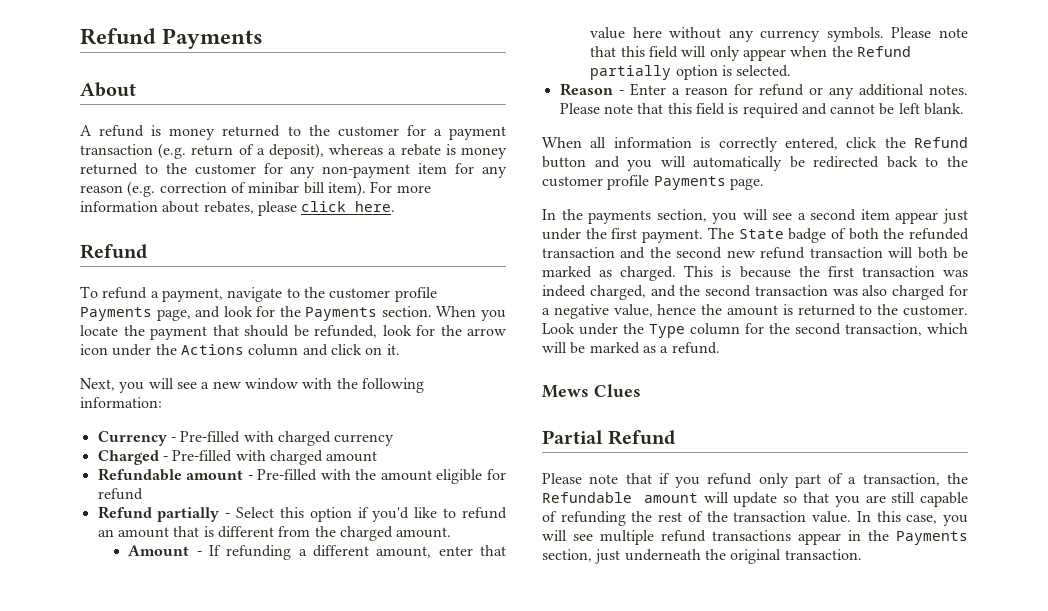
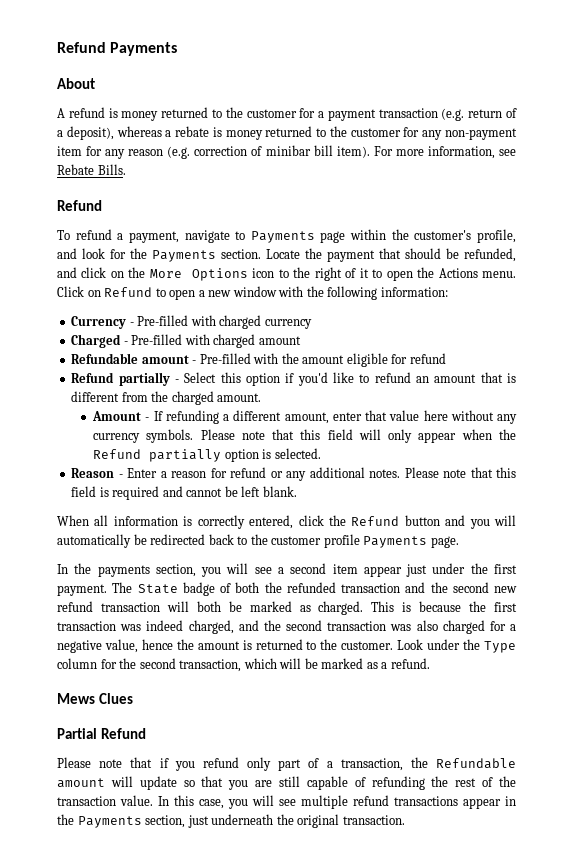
[80,201,396,216] information about rebates, please click here. -> [427,146,516,159] [57,164,126,175] information, see Rebate Bills.
[303,287,437,302] [80,307,191,321] the customer profile Payments page, -> [250,229,516,243] Payments page within the customer's profile,
[436,306,506,321] [80,325,118,336] When you locate -> [266,249,300,259] Locate
[382,325,506,336] [80,344,400,356] [80,378,197,393] look for the arrow icon under the Actions column and click on it. // Next, you will see -> [57,267,517,281] [57,286,196,300] and click on the More Options icon to the right of it to open the Actions menu. Click on Refund to open

